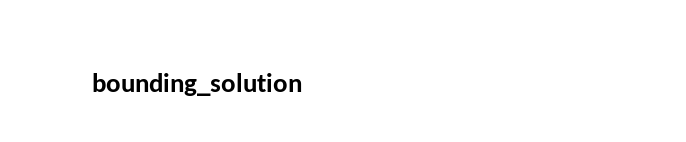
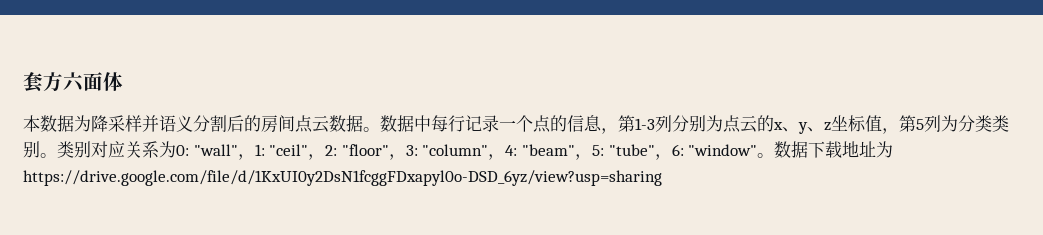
[92,73,302,96] bounding_solution -> [23,72,123,92] [23,115,1009,134] [23,141,894,160] [23,170,662,186] 套方六面体 // 本数据为降采样并语义分割后的房间点云数据。数据中每行记录一个点的信息，第1-3列分别为点云的x、y、z坐标值，第5列为分类类别。类别对应关系为0: "wall"，1: "ceil"，2: "floor"，3: "column"，4: "beam"，5: "tube"，6: "window"。数据下载地址为https://drive.google.com/file/d/1KxUI0y2DsN1fcggFDxapyl0o-DSD_6yz/view?usp=sharing

